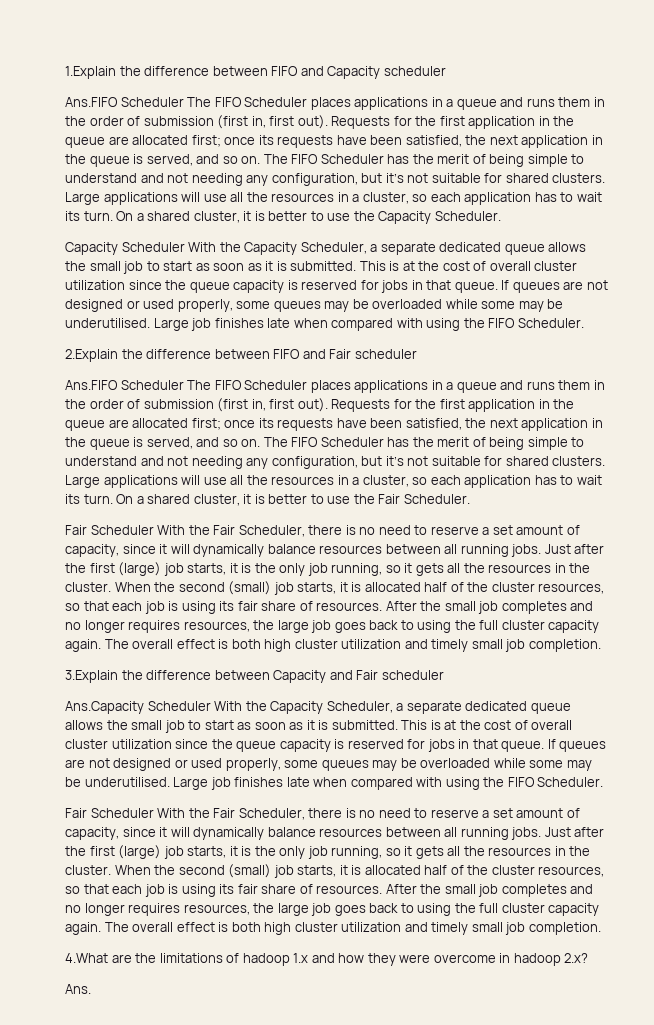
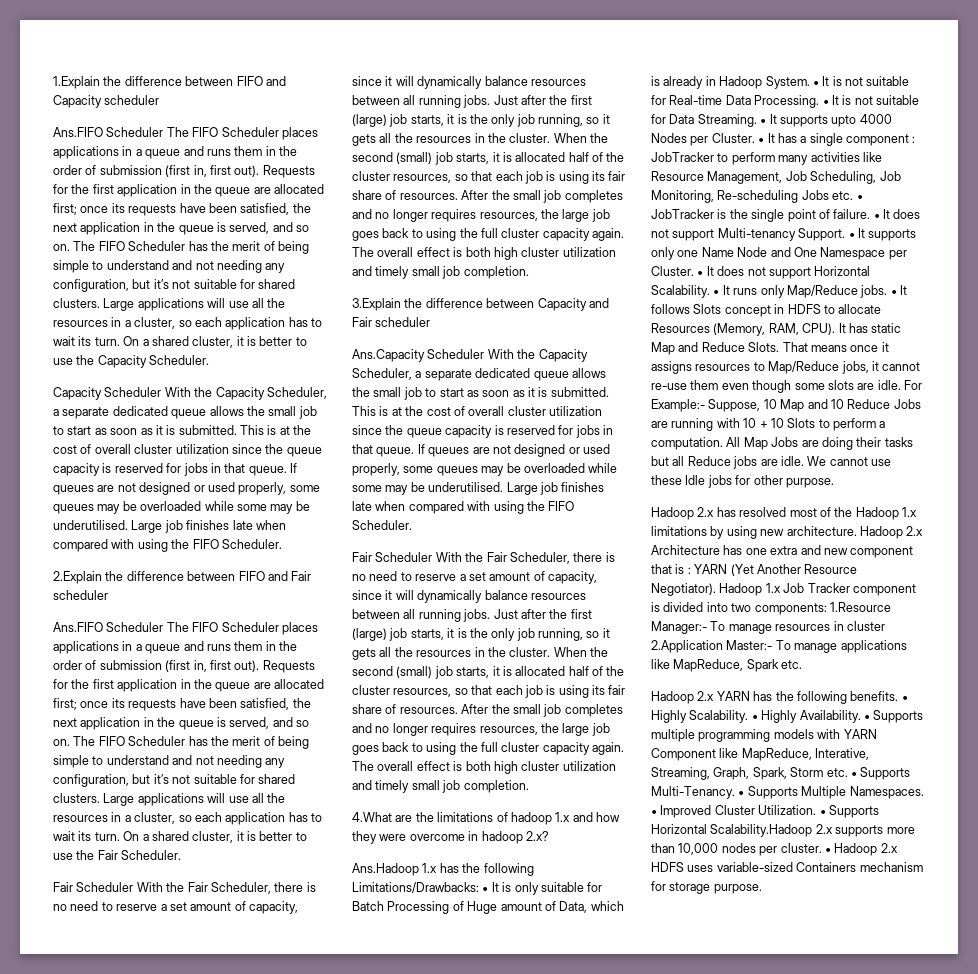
[65,984,91,994] Ans. -> [352,863,534,876] [352,882,603,895] [352,901,624,914] [651,76,910,89] [651,95,919,108] [651,114,892,127] [651,133,916,146] [651,152,882,165] [651,171,901,184] [651,190,863,203] [651,209,921,222] [651,228,917,241] [651,247,907,260] [651,266,871,279] [651,285,907,298] [651,304,882,317] [651,323,902,336] [651,342,889,355] [651,361,921,374] [651,380,922,393] [651,399,921,412] [651,418,886,431] [651,437,913,450] [651,456,891,469] [651,475,834,488] [651,507,917,520] [651,526,924,539] [651,545,914,558] [651,564,858,576] [651,583,916,596] [651,602,891,615] [651,621,885,634] [651,640,907,653] [651,659,803,672] [651,691,908,704] [651,710,924,723] [651,729,877,742] [651,748,870,761] [651,767,911,780] [651,786,924,799] [651,805,879,818] [651,824,915,837] [651,843,898,856] [651,862,923,872] [651,881,762,894] Ans.Hadoop 1.x has the following Limitations/Drawbacks: • It is only suitable for Batch Processing of Huge amount of Data, which is already in Hadoop System. • It is not suitable for Real-time Data Processing. • It is not suitable for Data Streaming. • It supports upto 4000 Nodes per Cluster. • It has a single component : JobTracker to perform many activities like Resource Management, Job Scheduling, Job Monitoring, Re-scheduling Jobs etc. • JobTracker is the single point of failure. • It does not support Multi-tenancy Support. • It supports only one Name Node and One Namespace per Cluster. • It does not support Horizontal Scalability. • It runs only Map/Reduce jobs. • It follows Slots concept in HDFS to allocate Resources (Memory, RAM, CPU). It has static Map and Reduce Slots. That means once it assigns resources to Map/Reduce jobs, it cannot re-use them even though some slots are idle. For Example:- Suppose, 10 Map and 10 Reduce Jobs are running with 10 + 10 Slots to perform a computation. All Map Jobs are doing their tasks but all Reduce jobs are idle. We cannot use these Idle jobs for other purpose. // Hadoop 2.x has resolved most of the Hadoop 1.x limitations by using new architecture. Hadoop 2.x Architecture has one extra and new component that is : YARN (Yet Another Resource Negotiator). Hadoop 1.x Job Tracker component is divided into two components: 1.Resource Manager:- To manage resources in cluster 2.Application Master:- To manage applications like MapReduce, Spark etc. // Hadoop 2.x YARN has the following benefits. • Highly Scalability. • Highly Availability. • Supports multiple programming models with YARN Component like MapReduce, Interative, Streaming, Graph, Spark, Storm etc. • Supports Multi-Tenancy. • Supports Multiple Namespaces. • Improved Cluster Utilization. • Supports Horizontal Scalability.Hadoop 2.x supports more than 10,000 nodes per cluster. • Hadoop 2.x HDFS uses variable-sized Containers mechanism for storage purpose.

